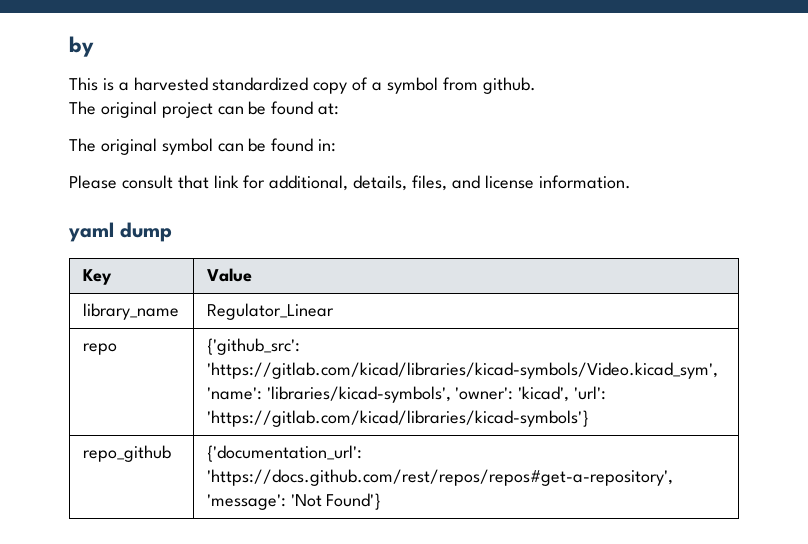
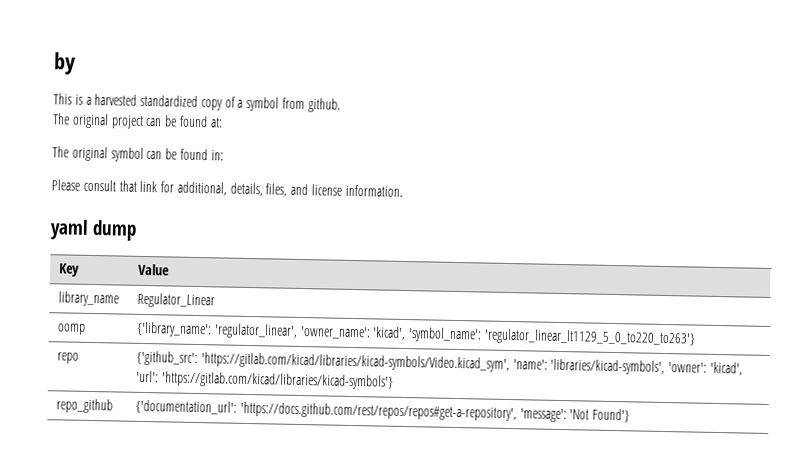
(334, 311) none -> [57,323,87,335] [136,321,696,347] // oomp | {'library_name': 'regulator_linear', 'owner_name': 'kicad', 'symbol_name': 'regulator_linear_lt1129_5_0_to220_to263'}

